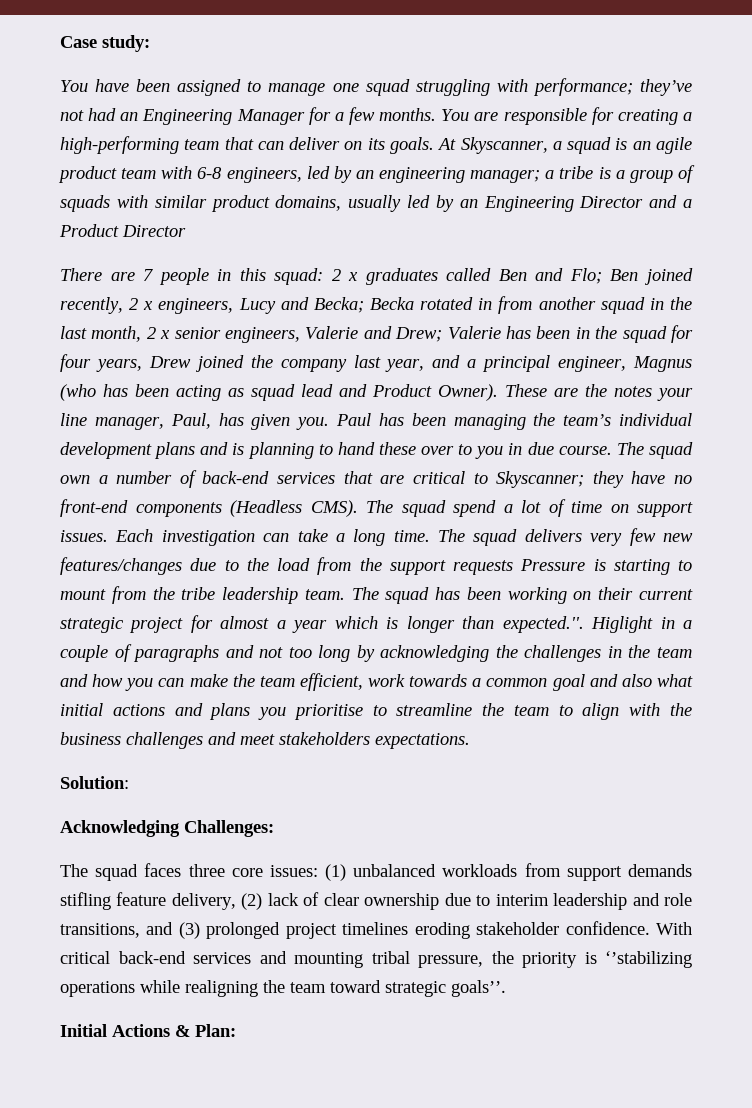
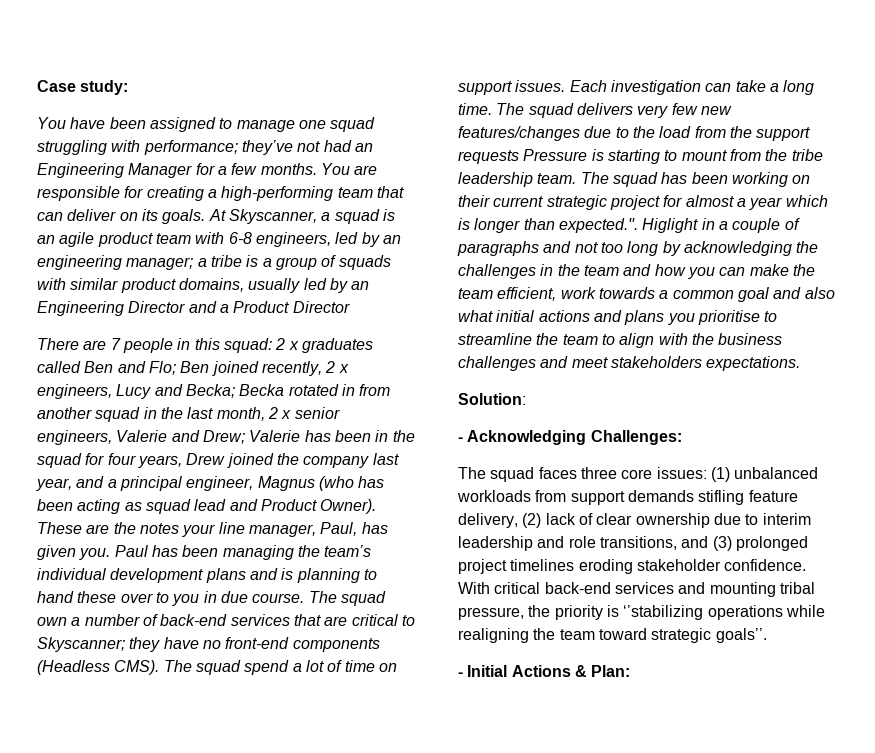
(129, 782) none -> [458,437,463,442] -
(506, 988) none -> [458,672,463,677] -

